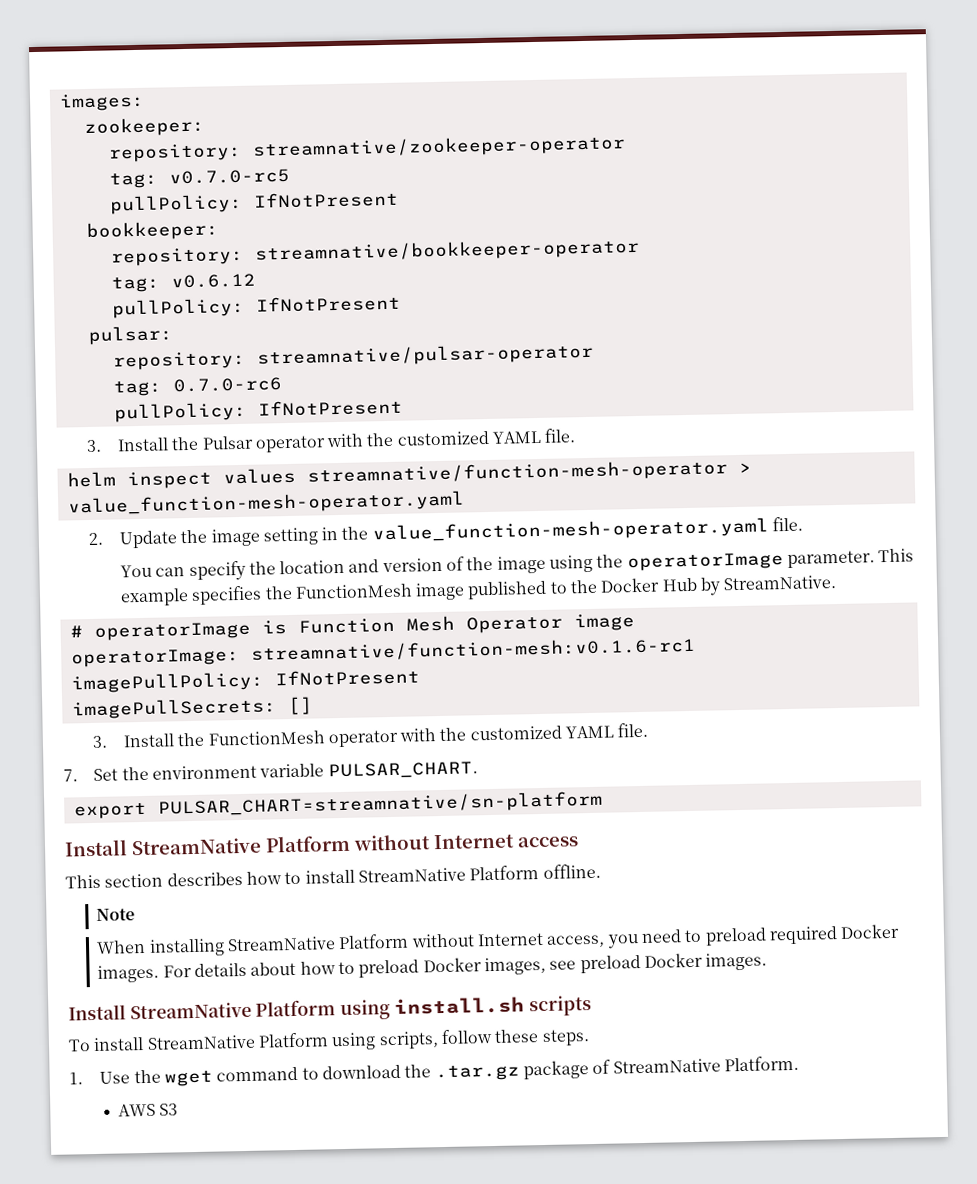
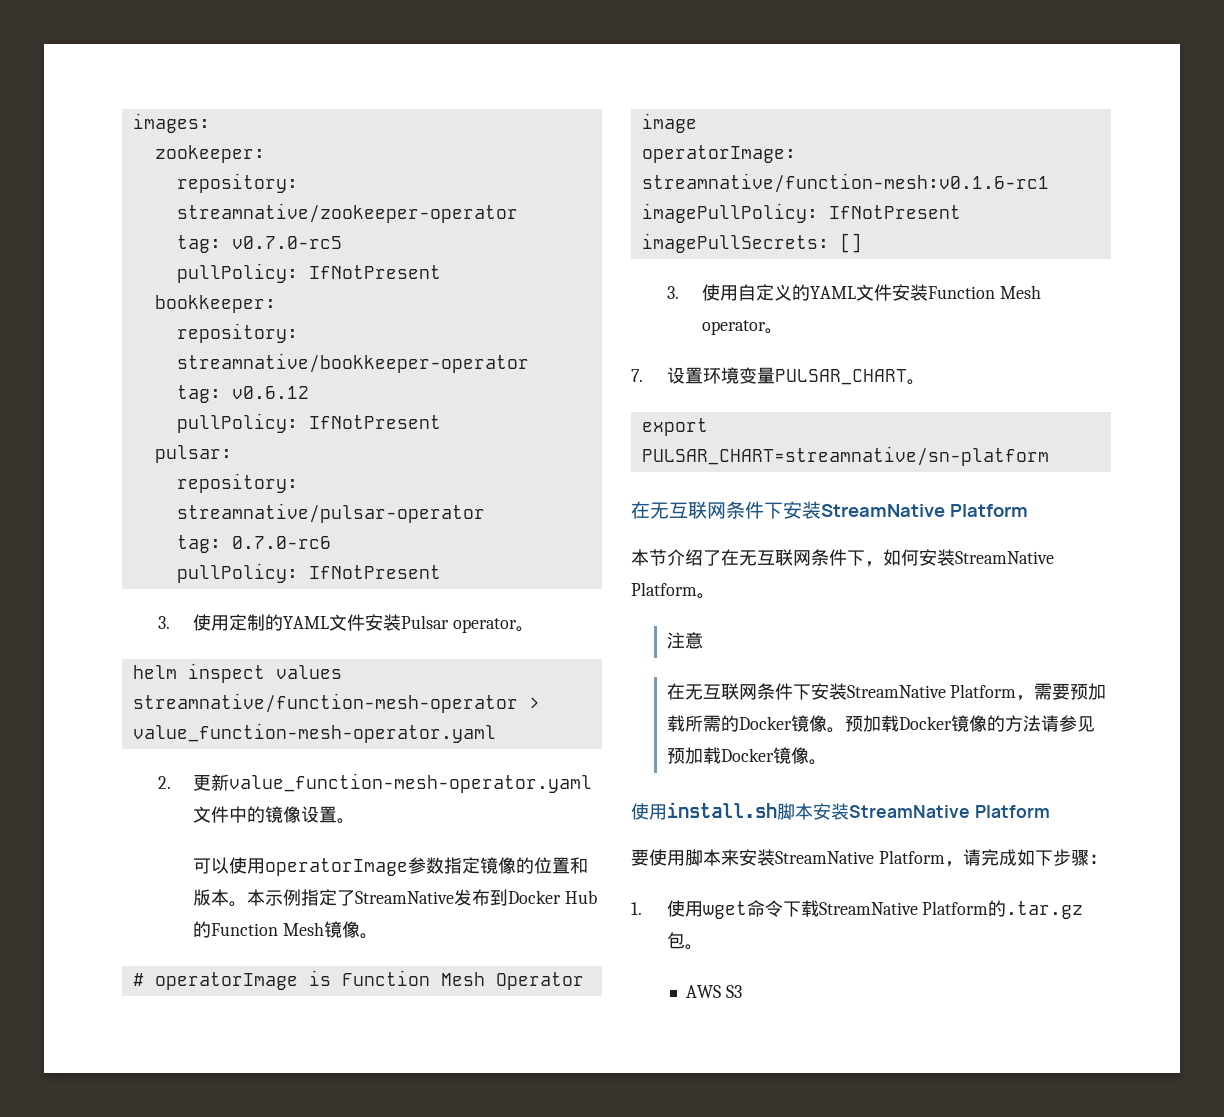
[116,428,577,453] Install the Pulsar operator with the customized YAML file. -> [193,614,534,633] 使用定制的YAML文件安装Pulsar operator。
[118,516,804,549] [119,548,915,582] [119,575,837,607] Update the image setting in the value_function-mesh-operator.yaml file. // You can specify the location and version of the image using the operatorImage parameter. This example specifies the FunctionMesh image published to the Docker Hub by StreamNative. -> [193,773,593,793] [193,806,356,824] [193,857,589,876] [193,889,597,907] [193,921,378,939] 更新value_function-mesh-operator.yaml文件中的镜像设置。 // 可以使用operatorImage参数指定镜像的位置和版本。本示例指定了StreamNative发布到Docker Hub的Function Mesh镜像。
[122,722,649,748] [63,761,478,782] [73,790,603,820] [64,833,579,857] [65,863,601,889] [96,908,136,921] [96,923,901,957] [97,952,768,983] [68,995,592,1021] [68,1029,590,1052] [69,1055,799,1087] Install the FunctionMesh operator with the customized YAML file. // 7. Set the environment variable PULSAR_CHART. // export PULSAR_CHART=streamnative/sn-platform // Install StreamNative Platform without Internet access // This section describes how to install StreamNative Platform offline. // Note // When installing StreamNative Platform without Internet access, you need to preload required Docker images. For details about how to preload Docker images, see preload Docker images. // Install StreamNative Platform using install.sh scripts // To install StreamNative Platform using scripts, follow these steps. // 1. Use the wget command to download the .tar.gz package of StreamNative Platform. -> [702,284,1041,301] [702,320,784,335] [631,367,925,385] [641,418,708,436] [641,446,1049,466] [631,501,1028,519] [631,549,1054,567] [631,582,715,599] [666,632,703,649] [666,683,1107,701] [666,715,1095,733] [666,747,827,765] [631,802,1050,820] [631,849,1107,867] [631,900,1084,919] [666,932,703,950] 使用自定义的YAML文件安装Function Mesh operator。 // 7.设置环境变量PULSAR_CHART。 // export PULSAR_CHART=streamnative/sn-platform // 在无互联网条件下安装StreamNative Platform // 本节介绍了在无互联网条件下，如何安装StreamNative Platform。 // 注意 // 在无互联网条件下安装StreamNative Platform，需要预加载所需的Docker镜像。预加载Docker镜像的方法请参见预加载Docker镜像。 // 使用install.sh脚本安装StreamNative Platform // 要使用脚本来安装StreamNative Platform，请完成如下步骤： // 1.使用wget命令下载StreamNative Platform的.tar.gz包。

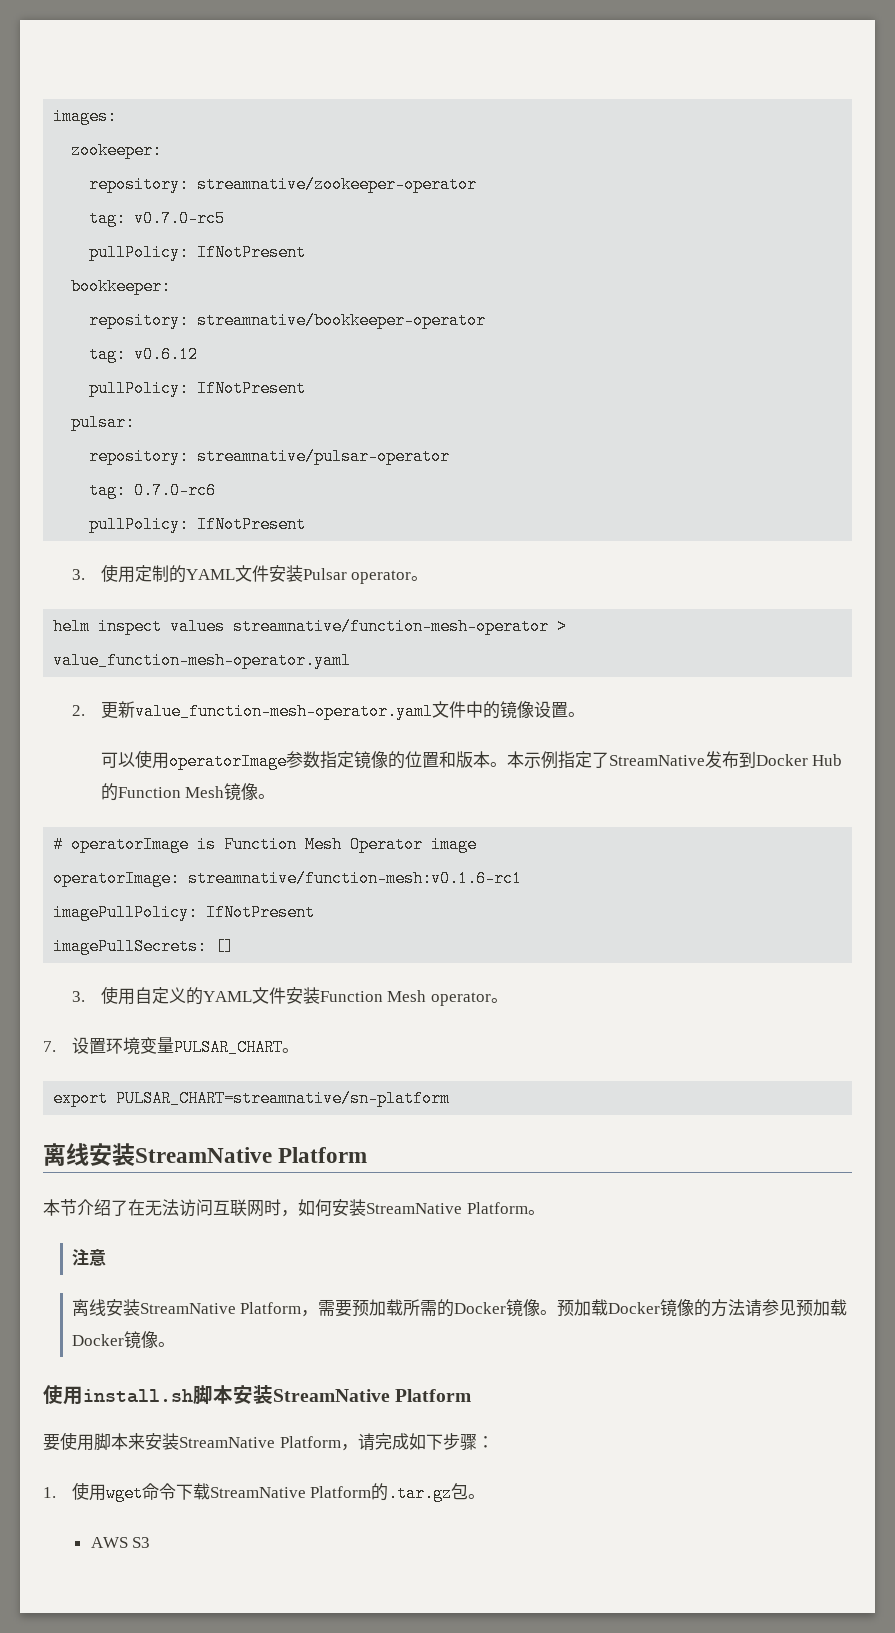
[631,501,783,519] 在无互联网条件下 -> [43,1143,89,1166] 离线
[757,549,865,566] 互联网条件下 -> [162,1199,281,1217] 法访问互联网时
[666,683,811,700] 在无互联网条件下 -> [71,1299,106,1316] 离线

